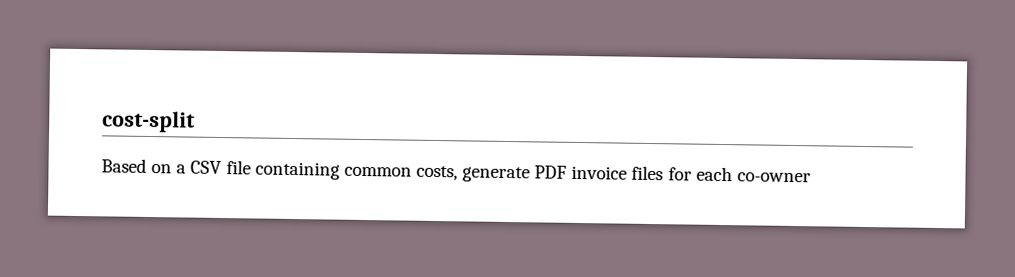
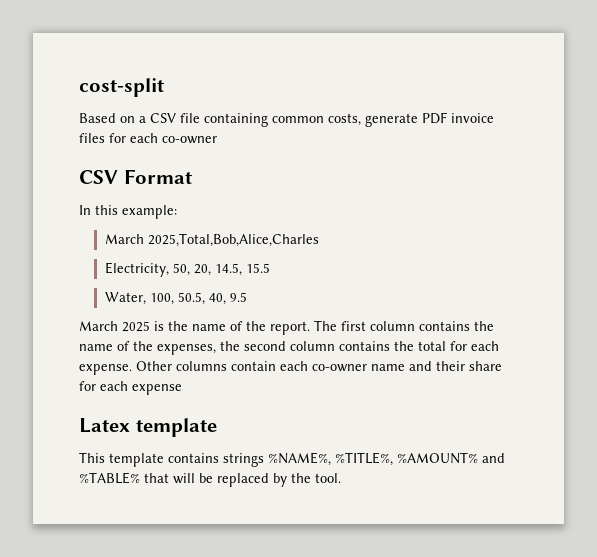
(811, 177) none -> [79,169,192,184] [79,205,177,219] [104,233,319,247] [104,262,270,277] [104,292,247,305] [79,320,494,335] [79,341,499,355] [79,361,502,375] [79,381,182,395] [79,418,217,437] [79,452,505,467] [79,472,341,487] // CSV Format // In this example: // March 2025,Total,Bob,Alice,Charles // Electricity, 50, 20, 14.5, 15.5 // Water, 100, 50.5, 40, 9.5 // March 2025 is the name of the report. The first column contains the name of the expenses, the second column contains the total for each expense. Other columns contain each co-owner name and their share for each expense // Latex template // This template contains strings %NAME%, %TITLE%, %AMOUNT% and %TABLE% that will be replaced by the tool.

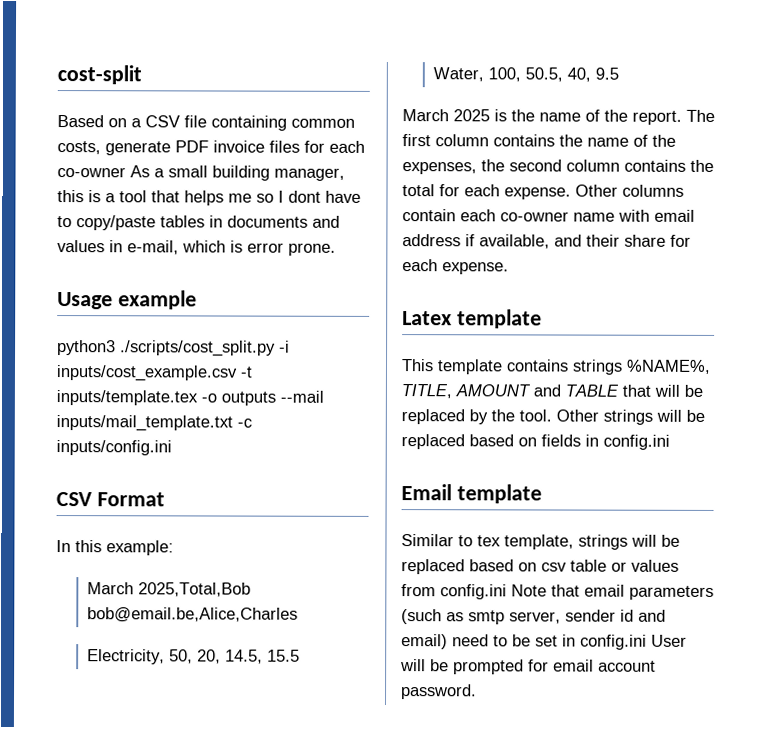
(217, 140) none -> [130,165,345,181] [57,190,361,206] [57,215,340,231] [57,240,336,256] [57,290,197,310] [57,340,290,357] [56,365,252,382] [56,390,324,406] [56,415,252,432] [56,440,172,456] As a small building manager, this is a tool that helps me so I dont have to copy/paste tables in documents and values in e-mail, which is error prone. // Usage example // python3 ./scripts/cost_split.py -i inputs/cost_example.csv -t inputs/template.tex -o outputs --mail inputs/mail_template.txt -c inputs/config.ini
[147,233,319,247] 2025,Total,Bob,Alice,Charles -> [138,582,252,597] [87,607,299,623] 2025,Total,Bob bob@email.be,Alice,Charles
(405, 367) none -> [618,209,695,222] [402,234,550,249] with email address if available,
[132,384,182,395] expense -> [442,262,509,275] expense.
[335,452,505,466] [79,472,140,484] %TITLE%, %AMOUNT% and %TABLE% -> [401,384,619,399] TITLE, AMOUNT and TABLE
(341, 478) none -> [556,409,705,425] [401,434,670,450] [401,484,542,504] [401,534,680,550] [401,559,679,575] [401,584,714,600] [401,609,666,625] [401,634,687,650] [400,659,656,675] [401,684,477,700] Other strings will be replaced based on fields in config.ini // Email template // Similar to tex template, strings will be replaced based on csv table or values from config.ini Note that email parameters (such as smtp server, sender id and email) need to be set in config.ini User will be prompted for email account password.

